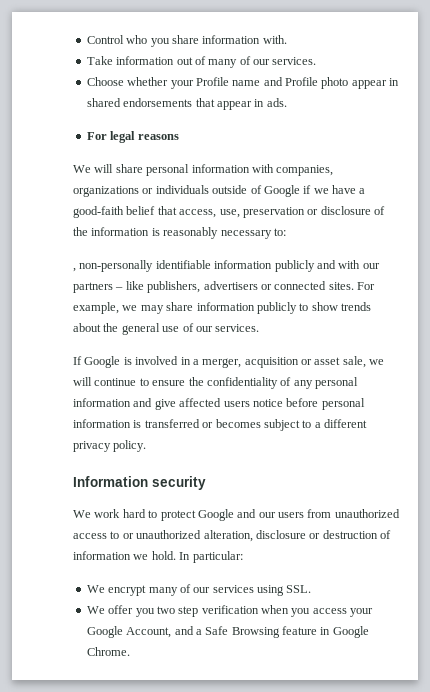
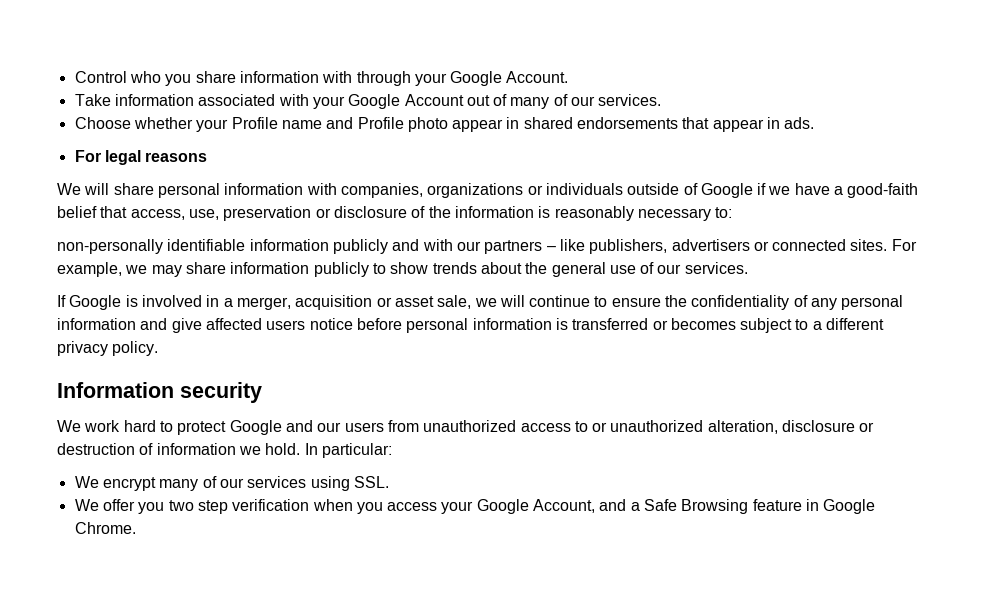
[262,35,287,44] [86,56,175,65] with. // Take information -> [322,71,569,86] [74,94,464,109] with through your Google Account. // Take information associated with your Google Account
[73,268,76,272] , -> (733, 212) none

